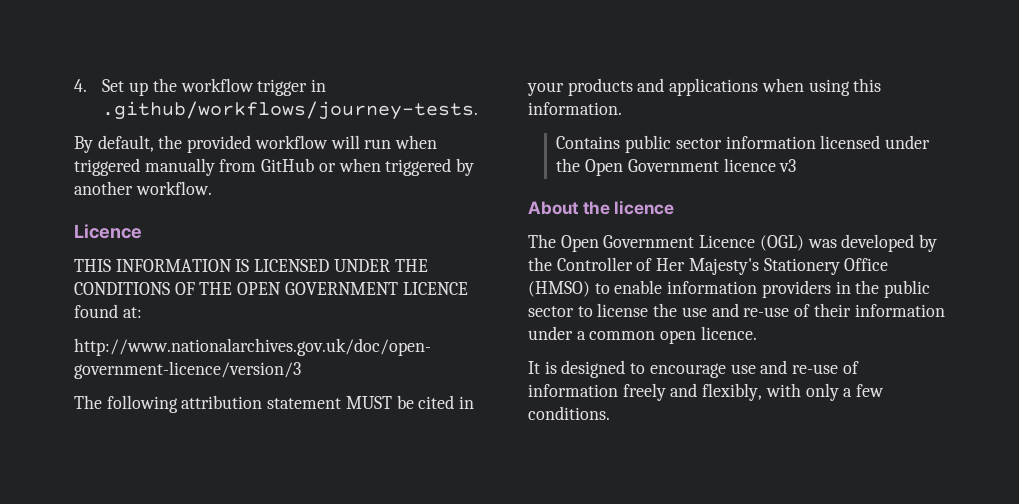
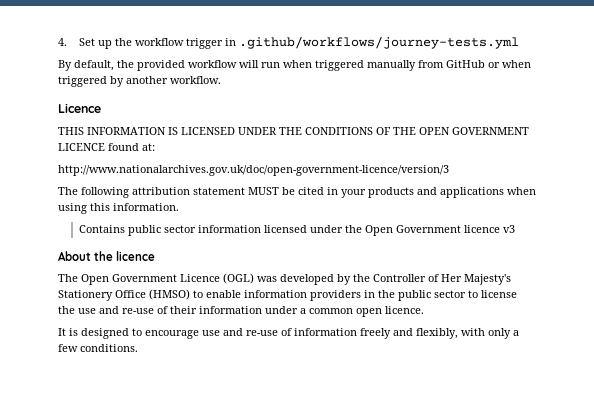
[102,101,479,120] .github/workflows/journey-tests. -> [239,36,520,49] .github/workflows/journey-tests.yml

